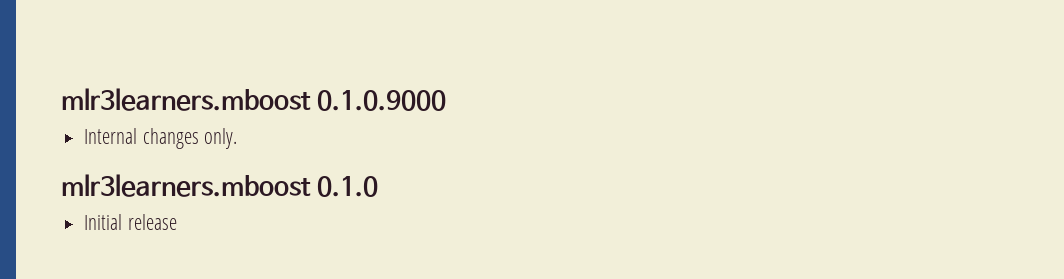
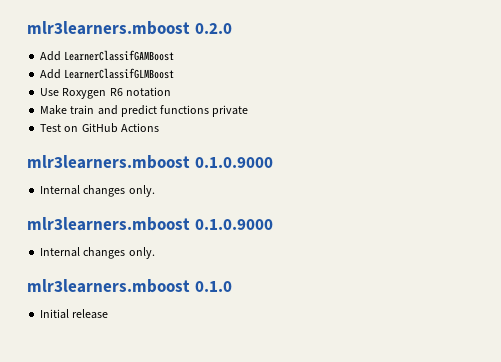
[61,88,311,111] mlr3learners.mboost -> [27,21,232,35] [40,50,175,61] [40,68,175,79] [40,87,171,99] [40,105,249,117] [40,123,159,133] [27,155,273,169] [40,185,155,197] [27,217,190,231] mlr3learners.mboost 0.2.0 // Add LearnerClassifGAMBoost // Add LearnerClassifGLMBoost // Use Roxygen R6 notation // Make train and predict functions private // Test on GitHub Actions // mlr3learners.mboost 0.1.0.9000 // Internal changes only. // mlr3learners.mboost

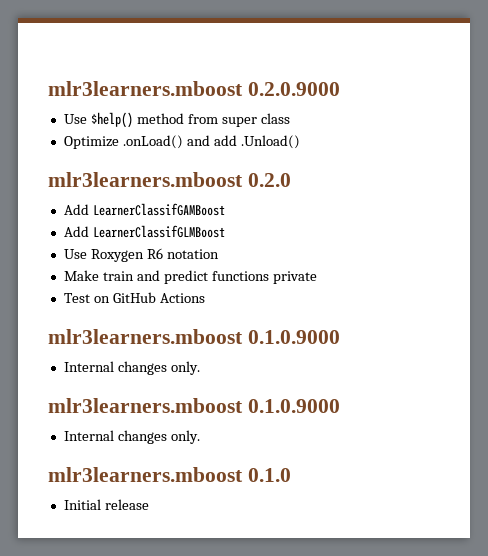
[27,21,190,35] mlr3learners.mboost -> [48,81,340,96] [63,112,290,128] [63,135,300,149] [48,172,243,187] mlr3learners.mboost 0.2.0.9000 // Use $help() method from super class // Optimize .onLoad() and add .Unload() // mlr3learners.mboost

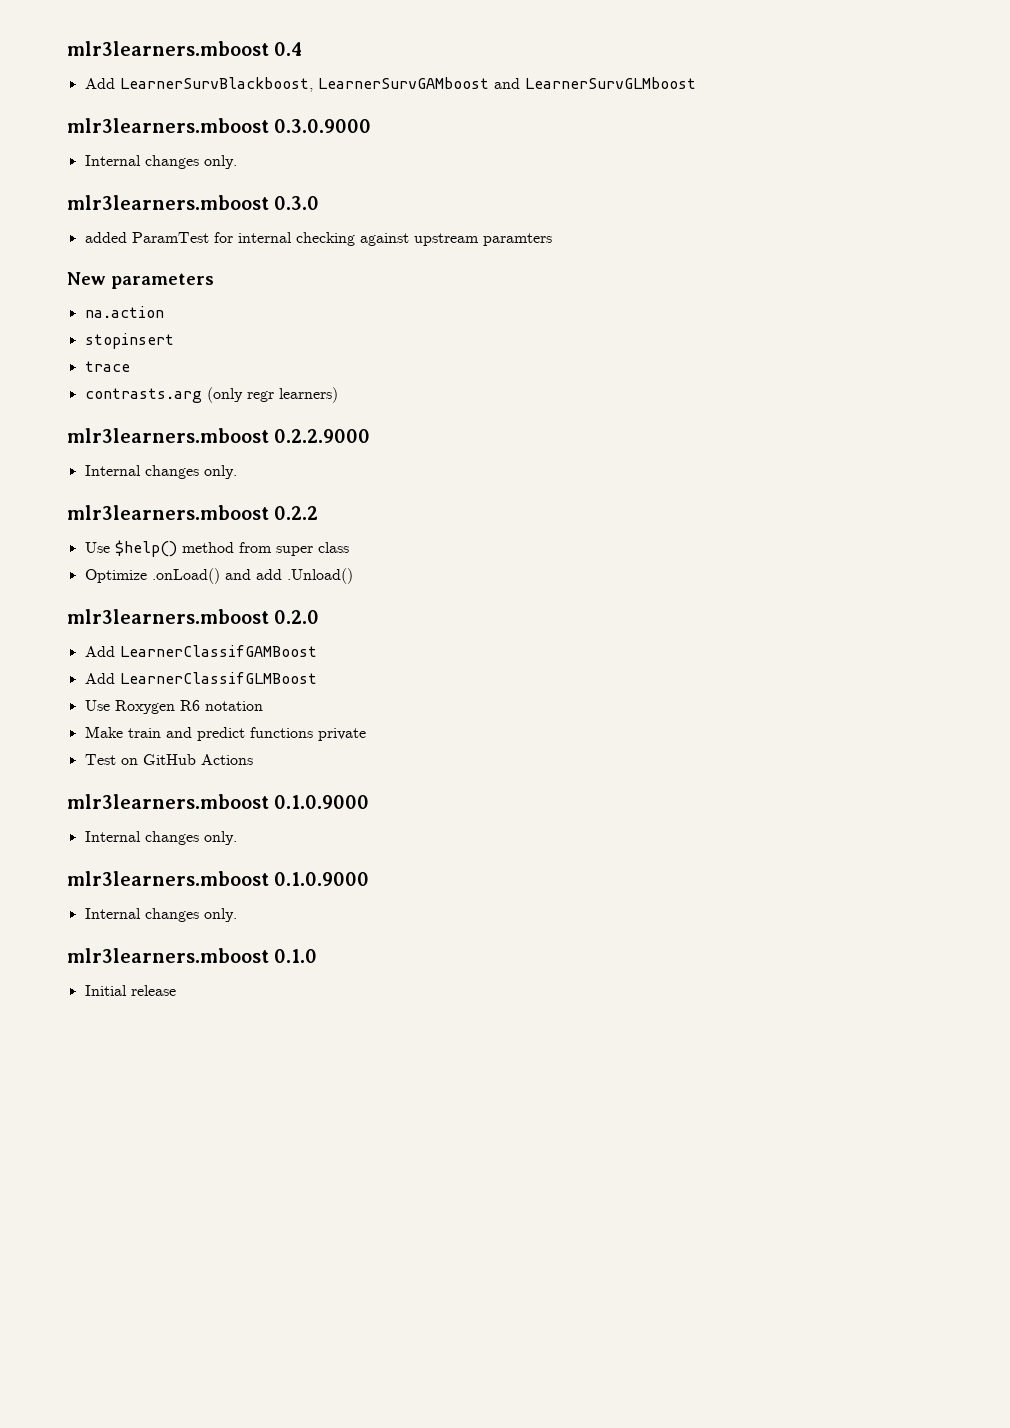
[48,81,340,96] mlr3learners.mboost 0.2.0.9000 -> [67,41,303,56] [84,77,696,92] [67,118,372,133] [84,155,237,169] [67,195,320,210] [84,232,552,246] [67,272,214,289] [84,306,164,318] [84,333,174,349] [84,361,130,372] [84,387,338,403] [67,428,371,443] [84,465,237,479] [67,505,319,520] mlr3learners.mboost 0.4 // Add LearnerSurvBlackboost, LearnerSurvGAMboost and LearnerSurvGLMboost // mlr3learners.mboost 0.3.0.9000 // Internal changes only. // mlr3learners.mboost 0.3.0 // added ParamTest for internal checking against upstream paramters // New parameters // na.action // stopinsert // trace // contrasts.arg (only regr learners) // mlr3learners.mboost 0.2.2.9000 // Internal changes only. // mlr3learners.mboost 0.2.2

